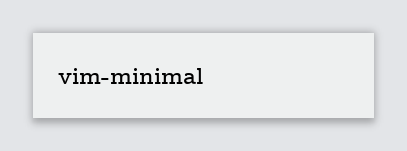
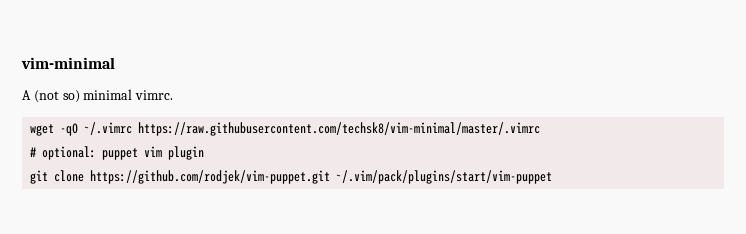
(203, 76) none -> [22,89,174,103] [30,122,541,136] [30,146,205,160] [30,170,553,184] // A (not so) minimal vimrc. // wget -qO ~/.vimrc https://raw.githubusercontent.com/techsk8/vim-minimal/master/.vimrc // # optional: puppet vim plugin // git clone https://github.com/rodjek/vim-puppet.git ~/.vim/pack/plugins/start/vim-puppet

